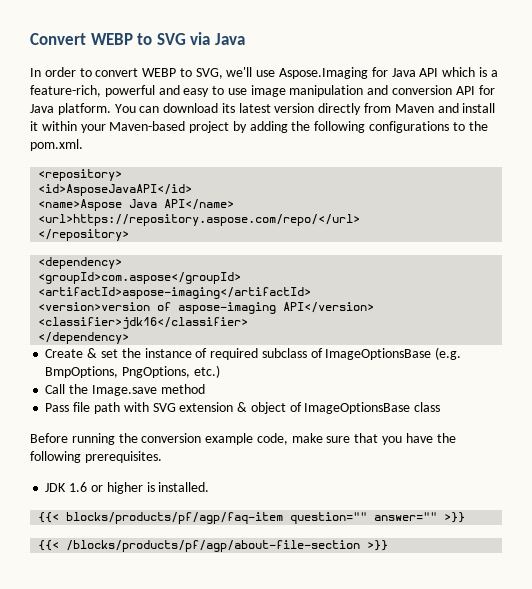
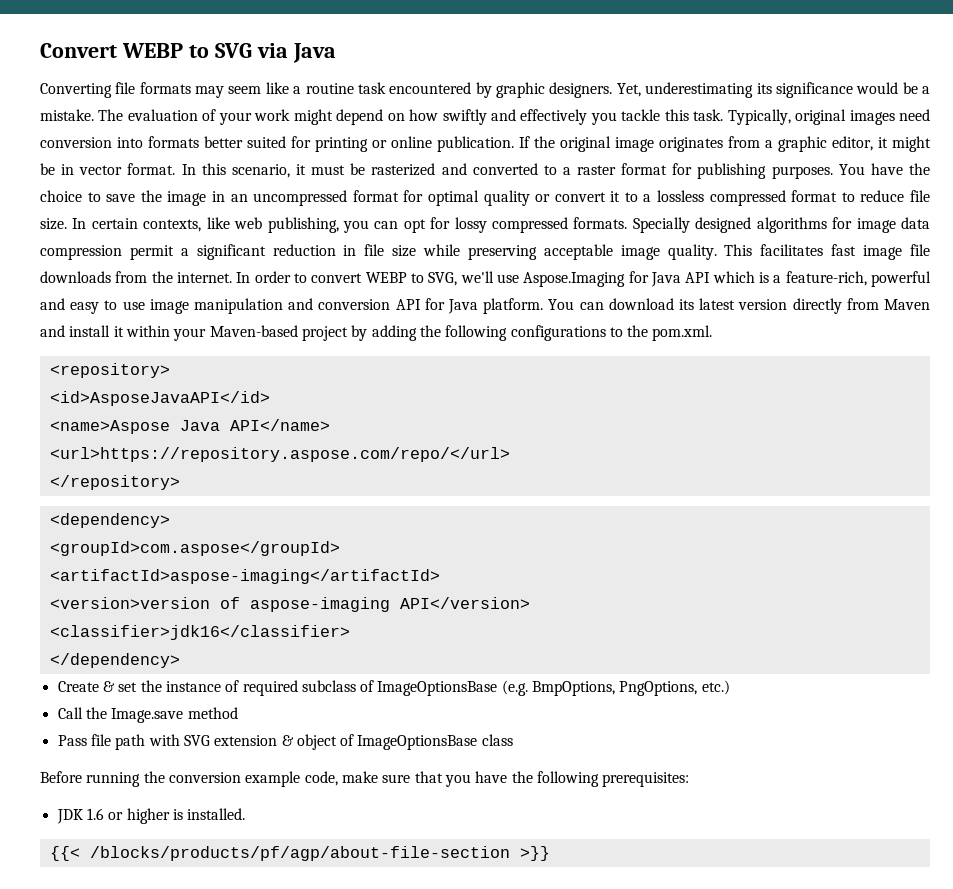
(245, 39) none -> [40,82,930,98] [40,109,931,125] [40,136,931,152] [40,163,930,179] [40,190,931,206] [40,217,931,233] [40,244,930,260] [40,271,232,283] Converting file formats may seem like a routine task encountered by graphic designers. Yet, underestimating its significance would be a mistake. The evaluation of your work might depend on how swiftly and effectively you tackle this task. Typically, original images need conversion into formats better suited for printing or online publication. If the original image originates from a graphic editor, it might be in vector format. In this scenario, it must be rasterized and converted to a raster format for publishing purposes. You have the choice to save the image in an uncompressed format for optimal quality or convert it to a lossless compressed format to reduce file size. In certain contexts, like web publishing, you can opt for lossy compressed formats. Specially designed algorithms for image data compression permit a significant reduction in file size while preserving acceptable image quality. This facilitates fast image file downloads from the internet.
[84,451,162,463] prerequisites. -> [602,772,690,787] prerequisites:
[38,512,466,524] // {{< blocks/products/pf/agp/faq-item question="" answer="" >}} -> (246, 814) none

